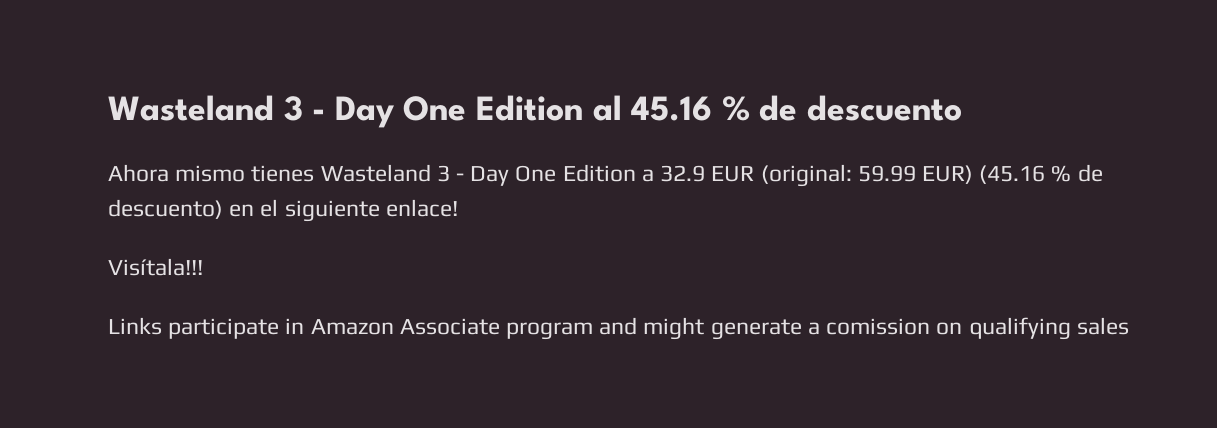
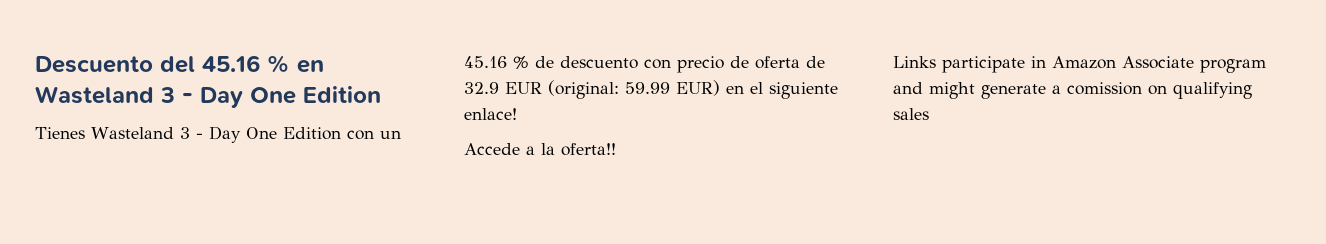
[108,95,962,128] [108,164,654,186] Wasteland 3 - Day One Edition al 45.16 % de descuento // Ahora mismo tienes Wasteland 3 - Day One Edition a -> [35,55,324,73] [35,86,381,108] [35,126,401,143] [464,56,825,73] Descuento del 45.16 % en Wasteland 3 - Day One Edition // Tienes Wasteland 3 - Day One Edition con un 45.16 % de descuento con precio de oferta de
[979,164,1103,184] [108,199,223,219] (45.16 % de descuento) -> (720, 88) none
[108,258,203,276] Visítala!!! -> [464,143,616,156] Accede a la oferta!!

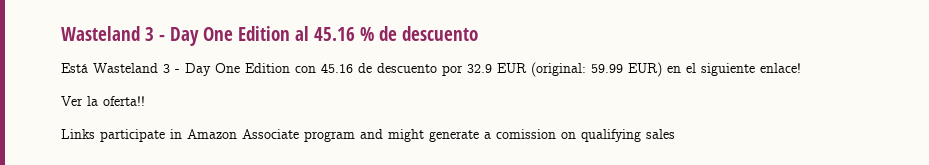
[35,55,324,73] [35,86,381,108] [35,127,85,139] Descuento del 45.16 % en Wasteland 3 - Day One Edition // Tienes -> [61,26,478,46] [61,63,88,73] Wasteland 3 - Day One Edition al 45.16 % de descuento // Está
[379,130,401,139] [464,56,825,73] un 45.16 % de descuento con precio de oferta de -> [321,63,463,76] 45.16 de descuento por
[464,143,535,155] Accede a -> [61,96,83,106] Ver

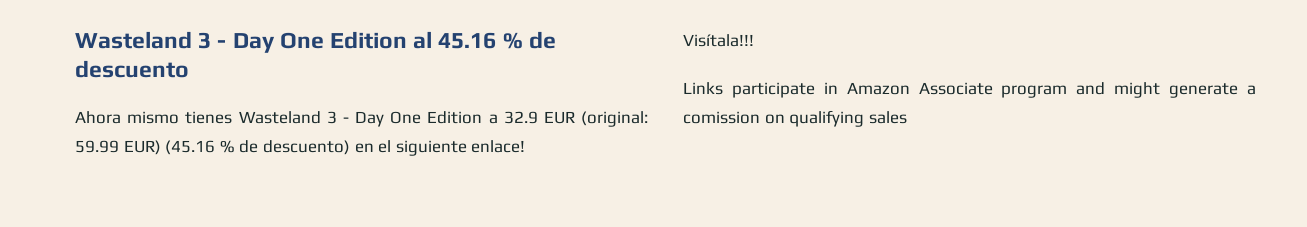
[61,63,463,76] Está Wasteland 3 - Day One Edition con 45.16 de descuento por -> [75,111,498,127] Ahora mismo tienes Wasteland 3 - Day One Edition a
(662, 69) none -> [165,140,350,155] (45.16 % de descuento)
[61,96,145,106] Ver la oferta!! -> [683,34,754,47] Visítala!!!

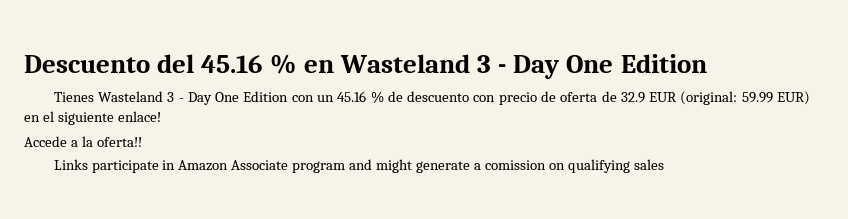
[75,31,556,53] [75,60,189,78] [75,111,498,127] Wasteland 3 - Day One Edition al 45.16 % de descuento // Ahora mismo tienes Wasteland 3 - Day One Edition a -> [24,54,707,79] [53,91,617,105] Descuento del 45.16 % en Wasteland 3 - Day One Edition // Tienes Wasteland 3 - Day One Edition con un 45.16 % de descuento con precio de oferta de
[165,140,350,155] (45.16 % de descuento) -> (810, 98) none
[683,34,754,47] Visítala!!! -> [24,136,142,147] Accede a la oferta!!

